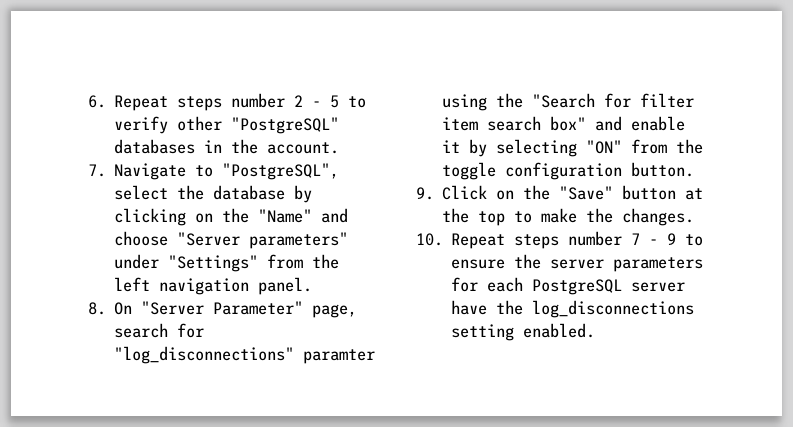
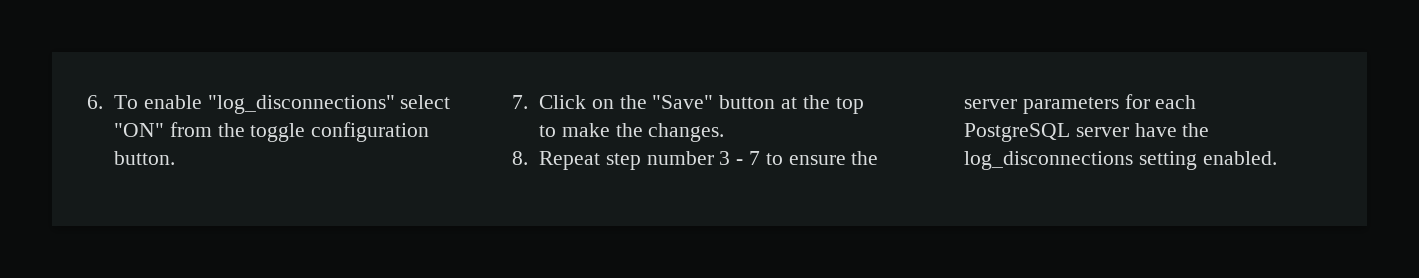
[114,93,367,111] [114,116,340,134] [114,139,340,154] [88,163,340,180] [114,185,313,203] [114,208,349,226] [114,231,349,249] [114,254,340,272] [114,277,313,295] [88,301,358,318] [114,323,205,338] [114,346,376,364] [442,93,695,111] [442,116,686,131] [442,139,578,157] Repeat steps number 2 - 5 to verify other "PostgreSQL" databases in the account. // 7. Navigate to "PostgreSQL", select the database by clicking on the "Name" and choose "Server parameters" under "Settings" from the left navigation panel. // 8. On "Server Parameter" page, search for "log_disconnections" paramter using the "Search for filter item search box" and enable it by selecting -> [113,95,451,114] To enable "log_disconnections" select
[416,187,434,200] 9. -> [512,95,528,109] 7.
[416,231,677,249] 10. Repeat steps number 7 - 9 -> [512,151,760,170] 8. Repeat step number 3 - 7

